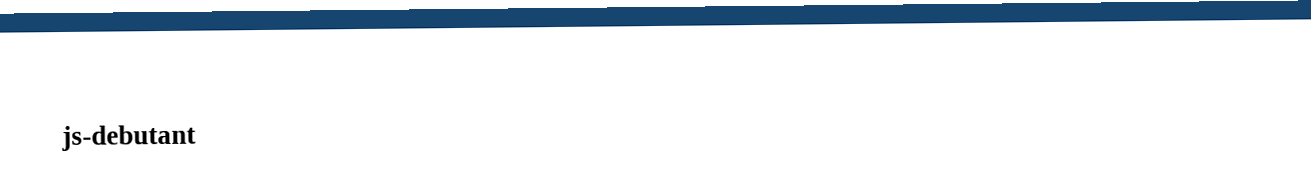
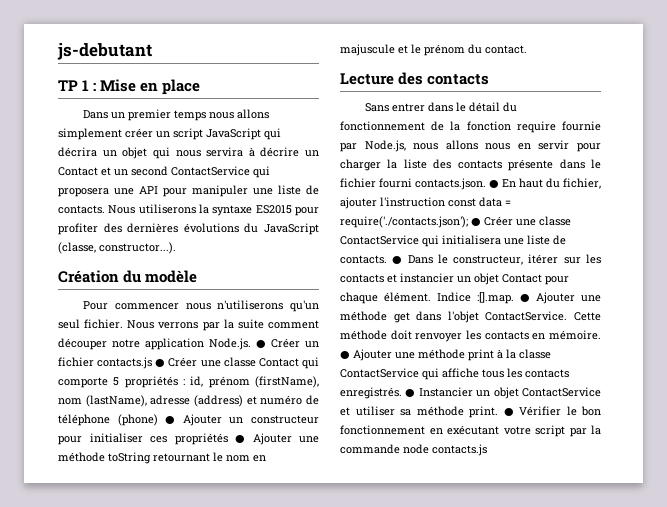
(196, 138) none -> [58,79,201,95] [83,109,270,121] [58,128,281,140] [58,147,319,159] [58,166,270,178] [58,185,319,197] [58,204,320,216] [58,223,319,235] [58,242,176,254] [58,270,198,283] [83,300,319,312] [58,319,319,331] [58,338,319,350] [58,357,319,369] [58,376,319,388] [58,395,319,407] [58,414,319,426] [58,433,319,445] [58,452,266,464] [340,44,527,56] [340,72,490,85] [365,102,518,112] [340,121,601,133] [340,140,601,152] [340,159,601,171] [340,178,601,190] [340,197,511,209] [340,216,571,228] [340,235,566,247] [340,254,601,265] [340,273,569,285] [340,292,601,304] [340,311,601,323] [340,330,601,342] [340,349,551,361] [340,368,569,380] [340,387,601,399] [340,406,601,418] [340,425,601,437] [340,444,487,456] // TP 1 : Mise en place // Dans un premier temps nous allons simplement créer un script JavaScript qui décrira un objet qui nous servira à décrire un Contact et un second ContactService qui proposera une API pour manipuler une liste de contacts. Nous utiliserons la syntaxe ES2015 pour profiter des dernières évolutions du JavaScript (classe, constructor...). // Création du modèle // Pour commencer nous n'utiliserons qu'un seul fichier. Nous verrons par la suite comment découper notre application Node.js. ● Créer un fichier contacts.js ● Créer une classe Contact qui comporte 5 propriétés : id, prénom (firstName), nom (lastName), adresse (address) et numéro de téléphone (phone) ● Ajouter un constructeur pour initialiser ces propriétés ● Ajouter une méthode toString retournant le nom en majuscule et le prénom du contact. // Lecture des contacts // Sans entrer dans le détail du fonctionnement de la fonction require fournie par Node.js, nous allons nous en servir pour charger la liste des contacts présente dans le fichier fourni contacts.json. ● En haut du fichier, ajouter l'instruction const data = require('./contacts.json'); ● Créer une classe ContactService qui initialisera une liste de contacts. ● Dans le constructeur, itérer sur les contacts et instancier un objet Contact pour chaque élément. Indice :[].map. ● Ajouter une méthode get dans l'objet ContactService. Cette méthode doit renvoyer les contacts en mémoire. ● Ajouter une méthode print à la classe ContactService qui affiche tous les contacts enregistrés. ● Instancier un objet ContactService et utiliser sa méthode print. ● Vérifier le bon fonctionnement en exécutant votre script par la commande node contacts.js

